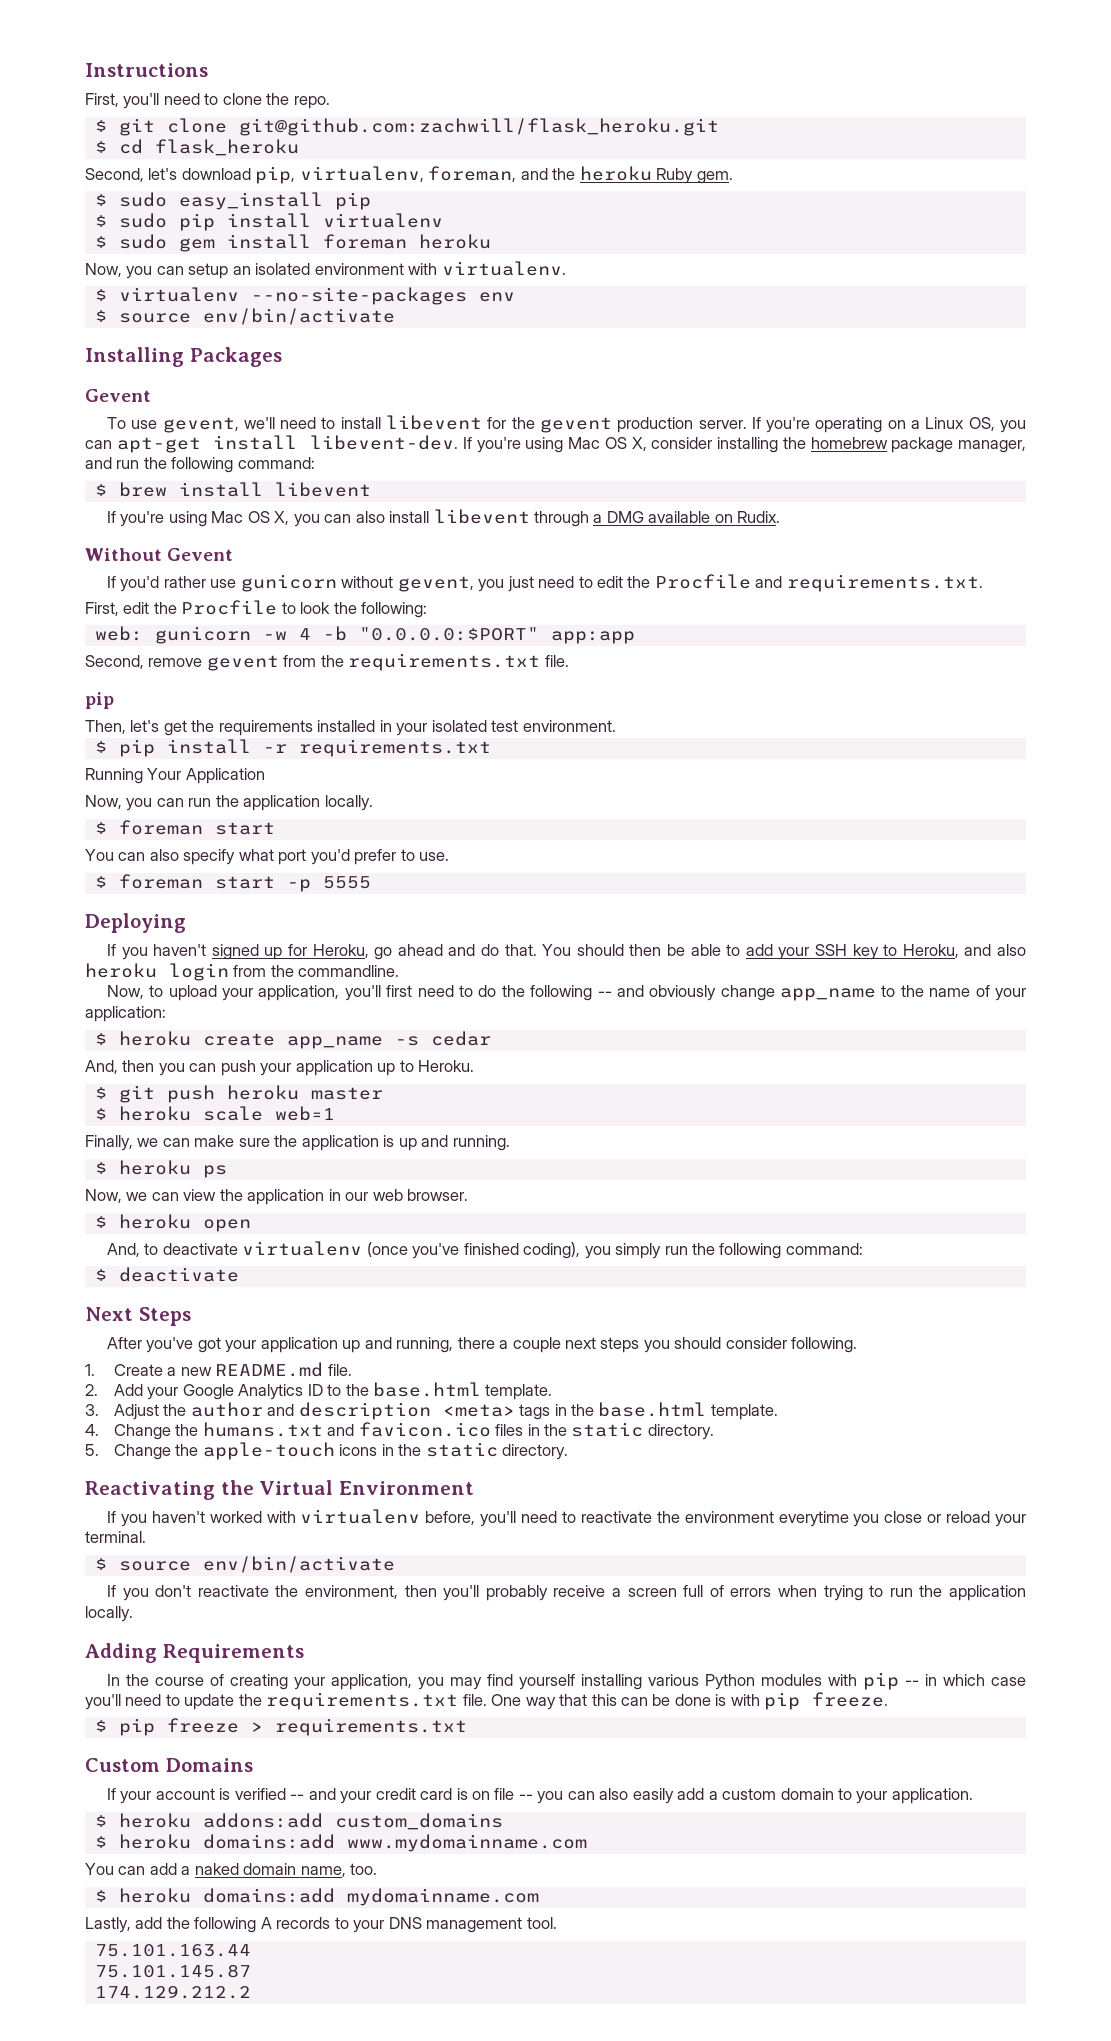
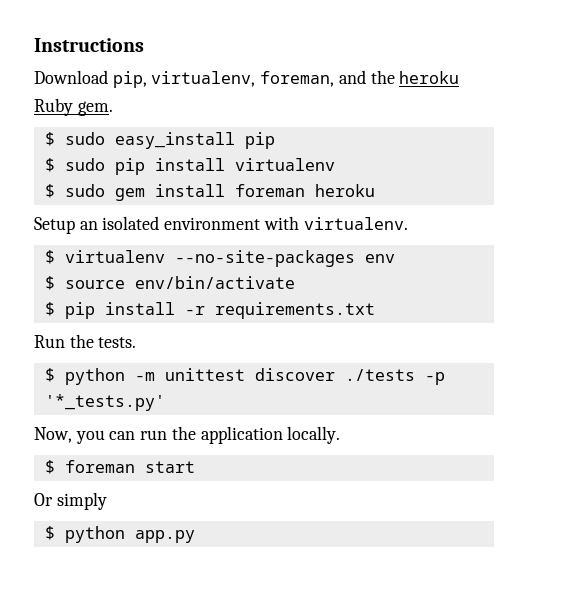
[85,93,330,109] [94,118,719,136] [94,139,299,156] [85,168,251,182] First, you'll need to clone the repo. // $ git clone git@github.com:zachwill/flask_heroku.git // $ cd flask_heroku // Second, let's download -> [34,70,108,84] Download
[85,263,229,279] Now, you can setup -> [34,217,75,234] Setup
[85,347,282,367] [85,389,151,402] [106,415,1027,433] [85,435,1026,453] [85,457,315,473] [94,482,371,497] [106,509,781,527] [85,548,234,561] [106,574,983,592] [85,600,428,618] [94,626,635,644] [85,653,569,671] [85,692,114,709] [85,720,616,736] // Installing Packages // Gevent // To use gevent, we'll need to install libevent for the gevent production server. If you're operating on a Linux OS, you can apt-get install libevent-dev. If you're using Mac OS X, consider installing the homebrew package manager, and run the following command: // $ brew install libevent // If you're using Mac OS X, you can also install libevent through a DMG available on Rudix. // Without Gevent // If you'd rather use gunicorn without gevent, you just need to edit the Procfile and requirements.txt. // First, edit the Procfile to look the following: // web: gunicorn -w 4 -b "0.0.0.0:$PORT" app:app // Second, remove gevent from the requirements.txt file. // pip // Then, let's get the requirements installed in your isolated test environment. -> (295, 282) none
[85,768,265,784] Running Your Application -> [34,334,137,348] [44,368,445,385] [44,394,165,411] Run the tests. // $ python -m unittest discover ./tests -p '*_tests.py'
[85,849,450,865] [94,874,371,892] [85,913,186,933] [106,944,1027,960] [85,963,400,981] [106,985,1026,1001] [85,1006,166,1022] [94,1031,491,1049] [85,1060,475,1076] [94,1085,383,1103] [94,1106,335,1121] [85,1135,510,1151] [94,1160,227,1178] [85,1189,469,1205] [94,1214,251,1232] [106,1241,863,1259] [94,1267,239,1282] [85,1307,191,1326] [106,1337,858,1353] [85,1362,352,1377] [85,1382,553,1400] [85,1402,778,1420] [85,1422,714,1440] [85,1442,568,1460] [85,1480,474,1500] [106,1509,1026,1527] [85,1531,146,1543] [94,1556,395,1573] [106,1585,1026,1601] [85,1606,133,1622] [85,1643,304,1663] [106,1672,1026,1690] [85,1692,889,1710] [94,1718,467,1736] [85,1758,253,1772] [106,1788,973,1804] [94,1813,503,1830] [94,1834,587,1852] [85,1863,378,1877] [94,1888,539,1906] [85,1917,557,1933] [94,1944,251,1957] [94,1964,251,1978] [94,1985,251,1999] You can also specify what port you'd prefer to use. // $ foreman start -p 5555 // Deploying // If you haven't signed up for Heroku, go ahead and do that. You should then be able to add your SSH key to Heroku, and also heroku login from the commandline. // Now, to upload your application, you'll first need to do the following -- and obviously change app_name to the name of your application: // $ heroku create app_name -s cedar // And, then you can push your application up to Heroku. // $ git push heroku master // $ heroku scale web=1 // Finally, we can make sure the application is up and running. // $ heroku ps // Now, we can view the application in our web browser. // $ heroku open // And, to deactivate virtualenv (once you've finished coding), you simply run the following command: // $ deactivate // Next Steps // After you've got your application up and running, there a couple next steps you should consider following. // 1. Create a new README.md file. // 2. Add your Google Analytics ID to the base.html template. // 3. Adjust the author and description <meta> tags in the base.html template. // 4. Change the humans.txt and favicon.ico files in the static directory. // 5. Change the apple-touch icons in the static directory. // Reactivating the Virtual Environment // If you haven't worked with virtualenv before, you'll need to reactivate the environment everytime you close or reload your terminal. // $ source env/bin/activate // If you don't reactivate the environment, then you'll probably receive a screen full of errors when trying to run the application locally. // Adding Requirements // In the course of creating your application, you may find yourself installing various Python modules with pip -- in which case you'll need to update the requirements.txt file. One way that this can be done is with pip freeze. // $ pip freeze > requirements.txt // Custom Domains // If your account is verified -- and your credit card is on file -- you can also easily add a custom domain to your application. // $ heroku addons:add custom_domains // $ heroku domains:add www.mydomainname.com // You can add a naked domain name, too. // $ heroku domains:add mydomainname.com // Lastly, add the following A records to your DNS management tool. // 75.101.163.44 // 75.101.145.87 // 174.129.212.2 -> [34,492,107,510] [44,526,195,543] Or simply // $ python app.py

